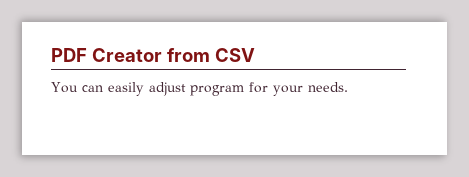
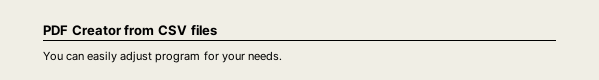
(255, 55) none -> [190,24,217,36] files

